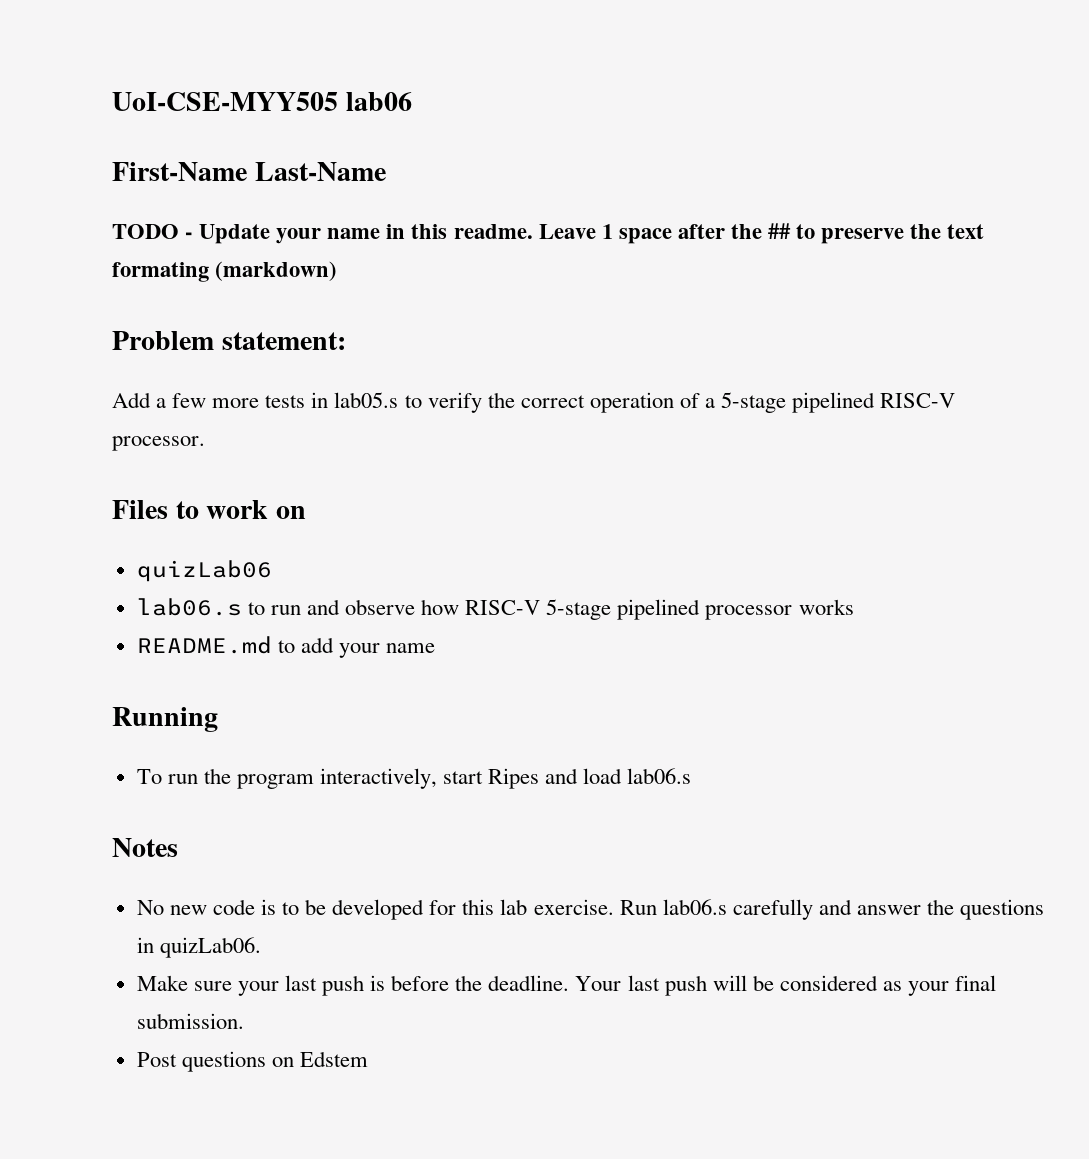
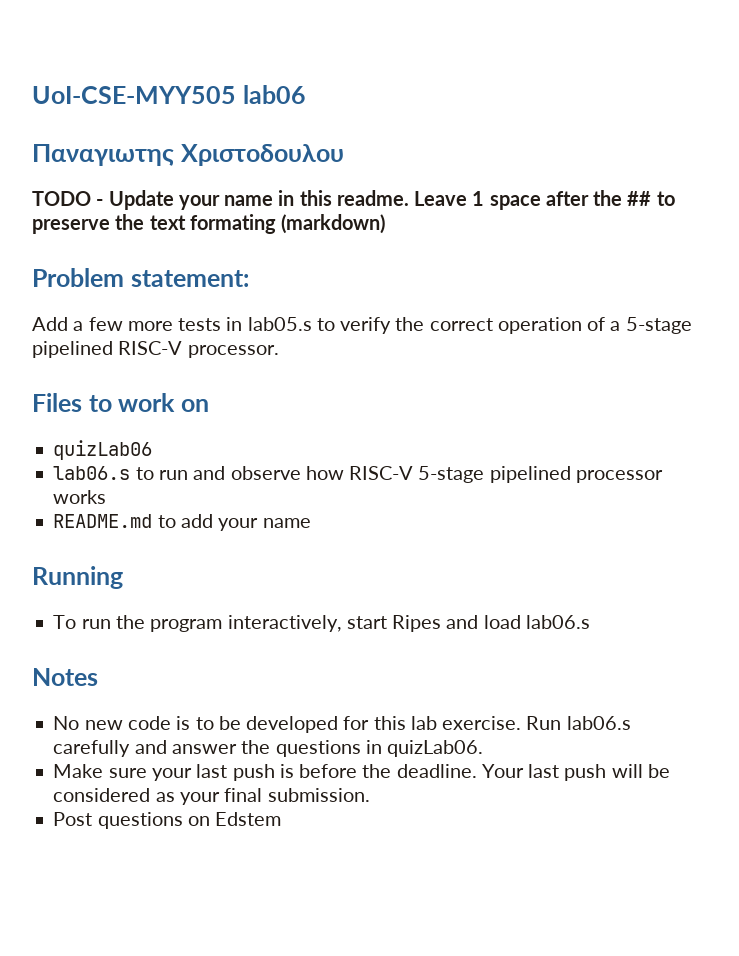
[112,162,386,181] First-Name Last-Name -> [32,144,344,166] Παναγιωτης Χριστοδουλου

